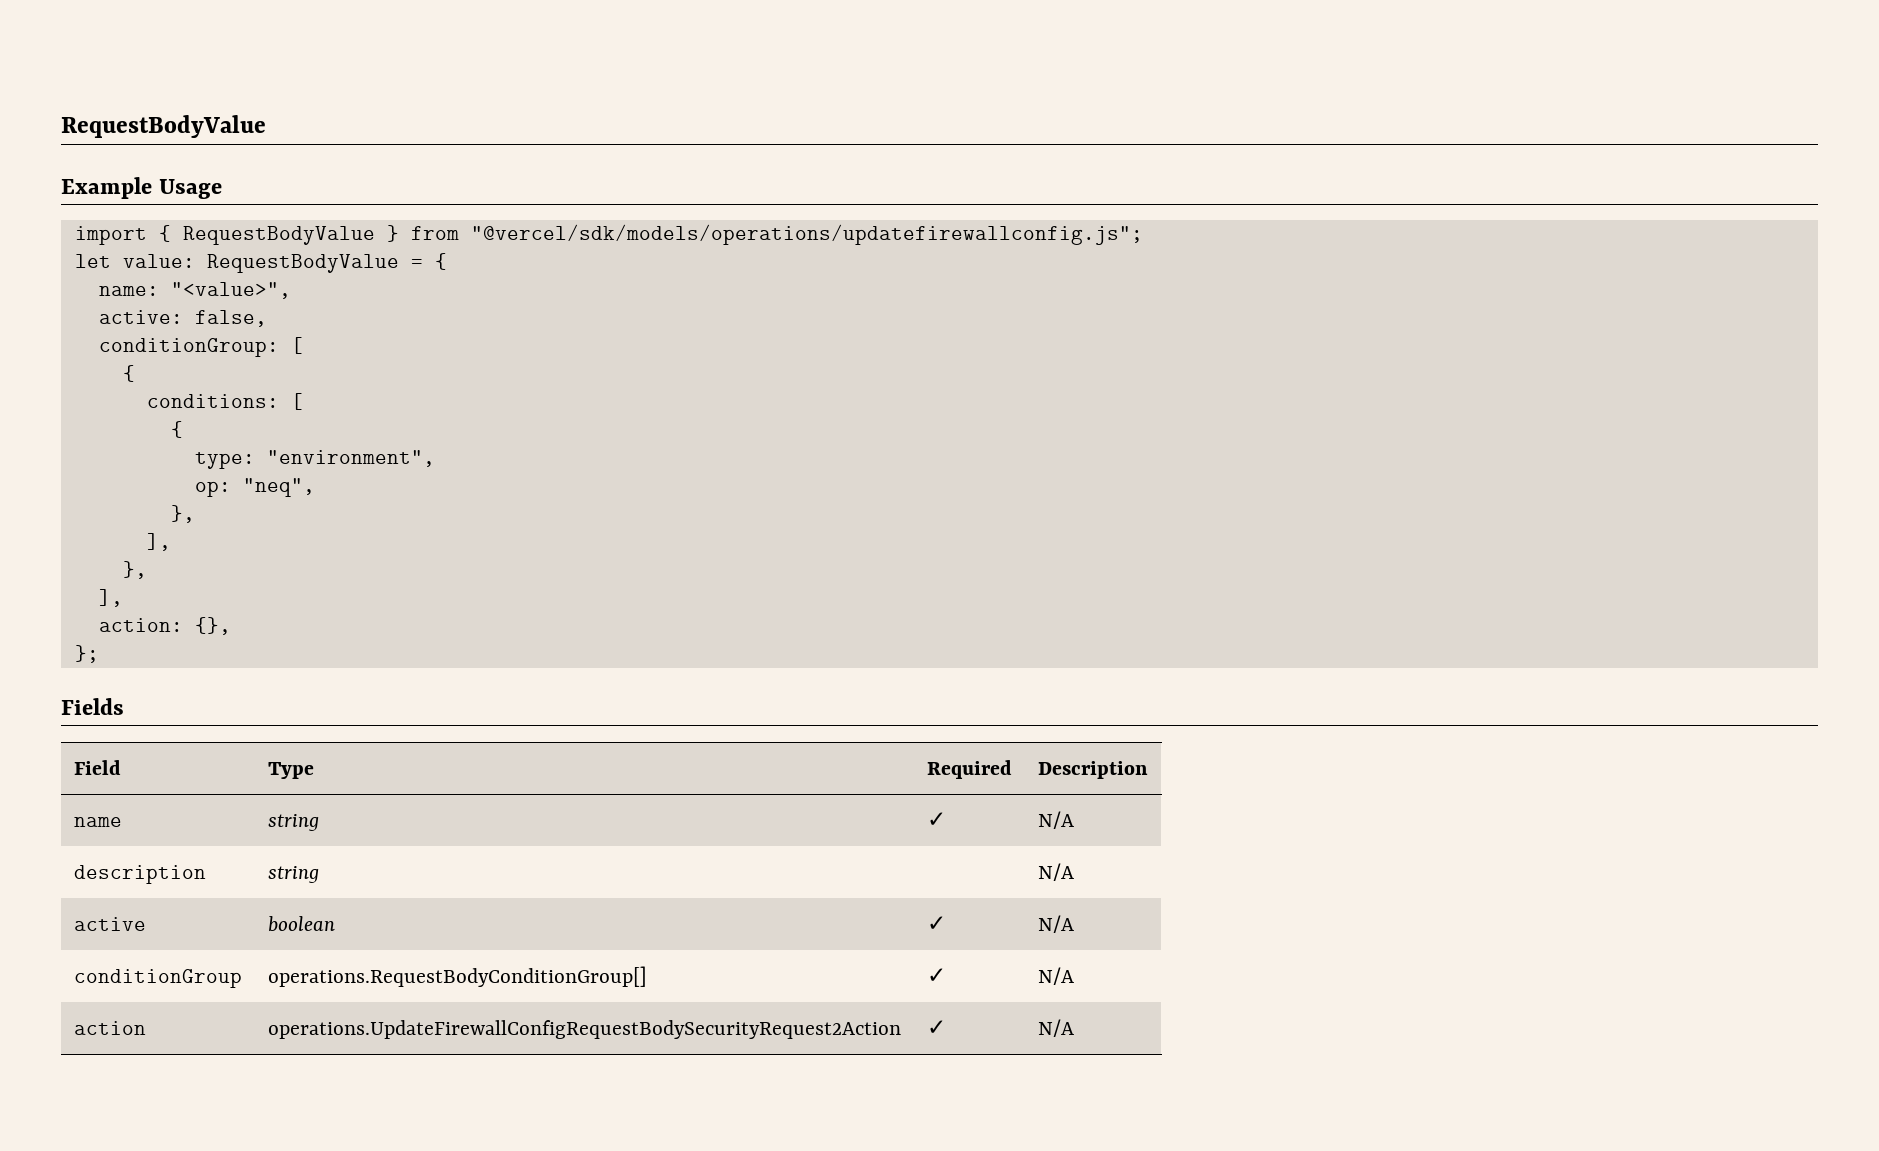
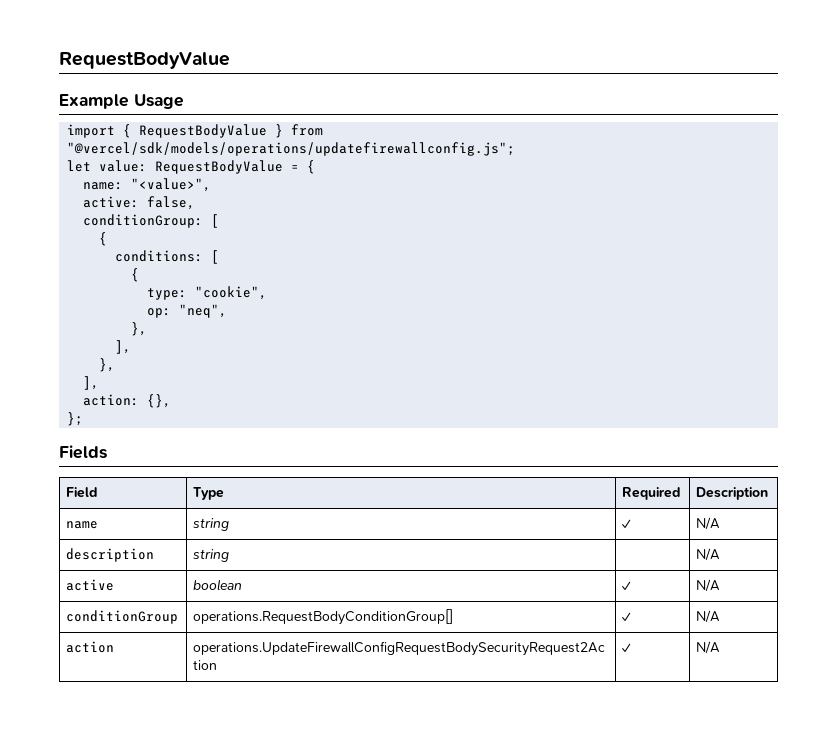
[266,450,435,467] "environment", -> [195,286,268,300] "cookie",

